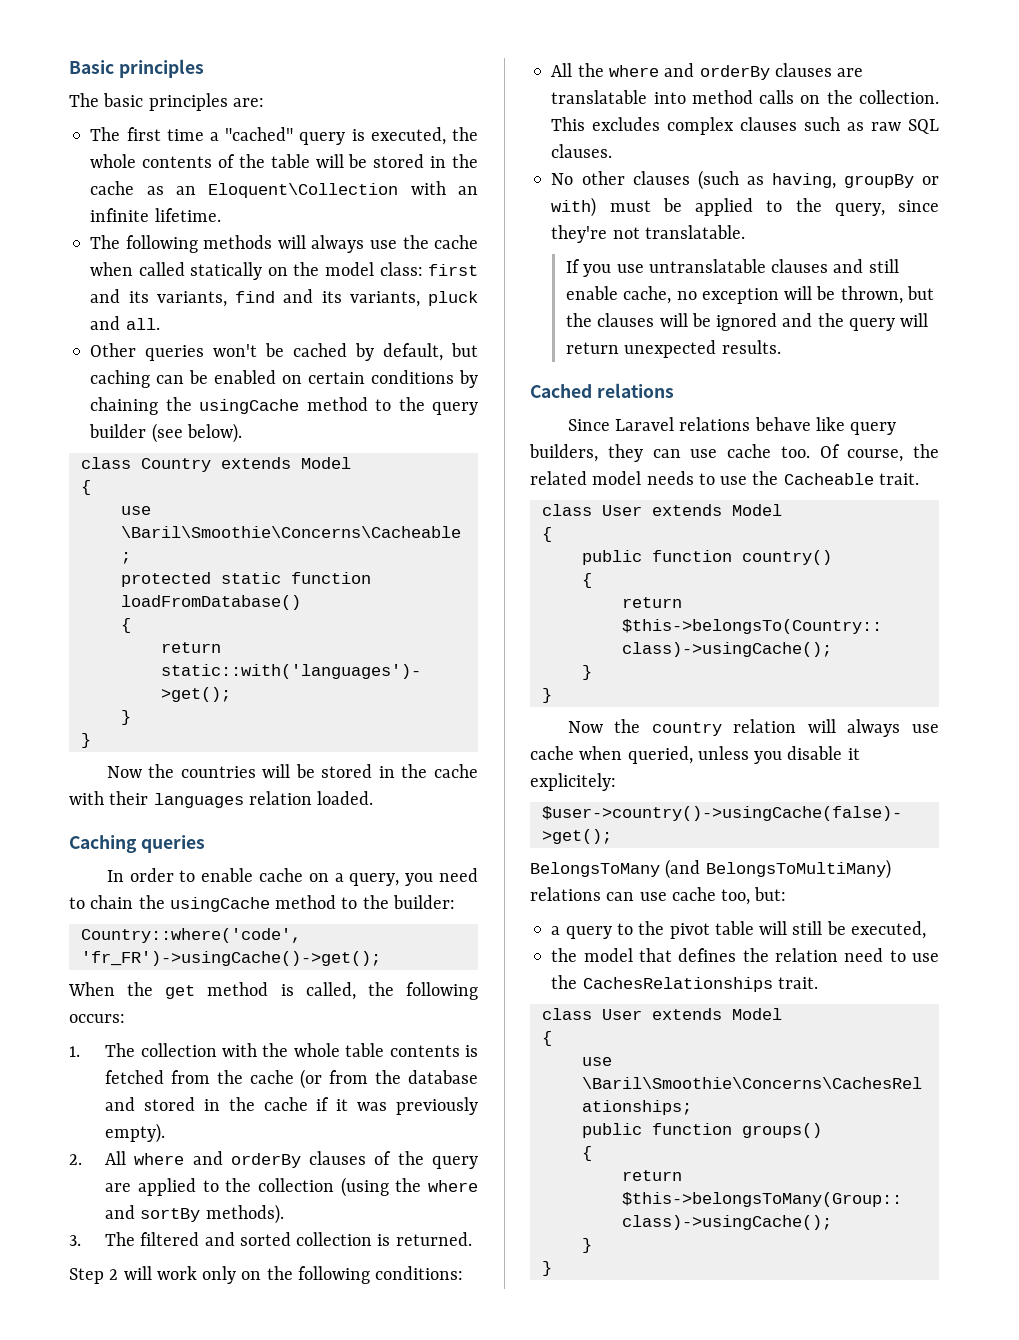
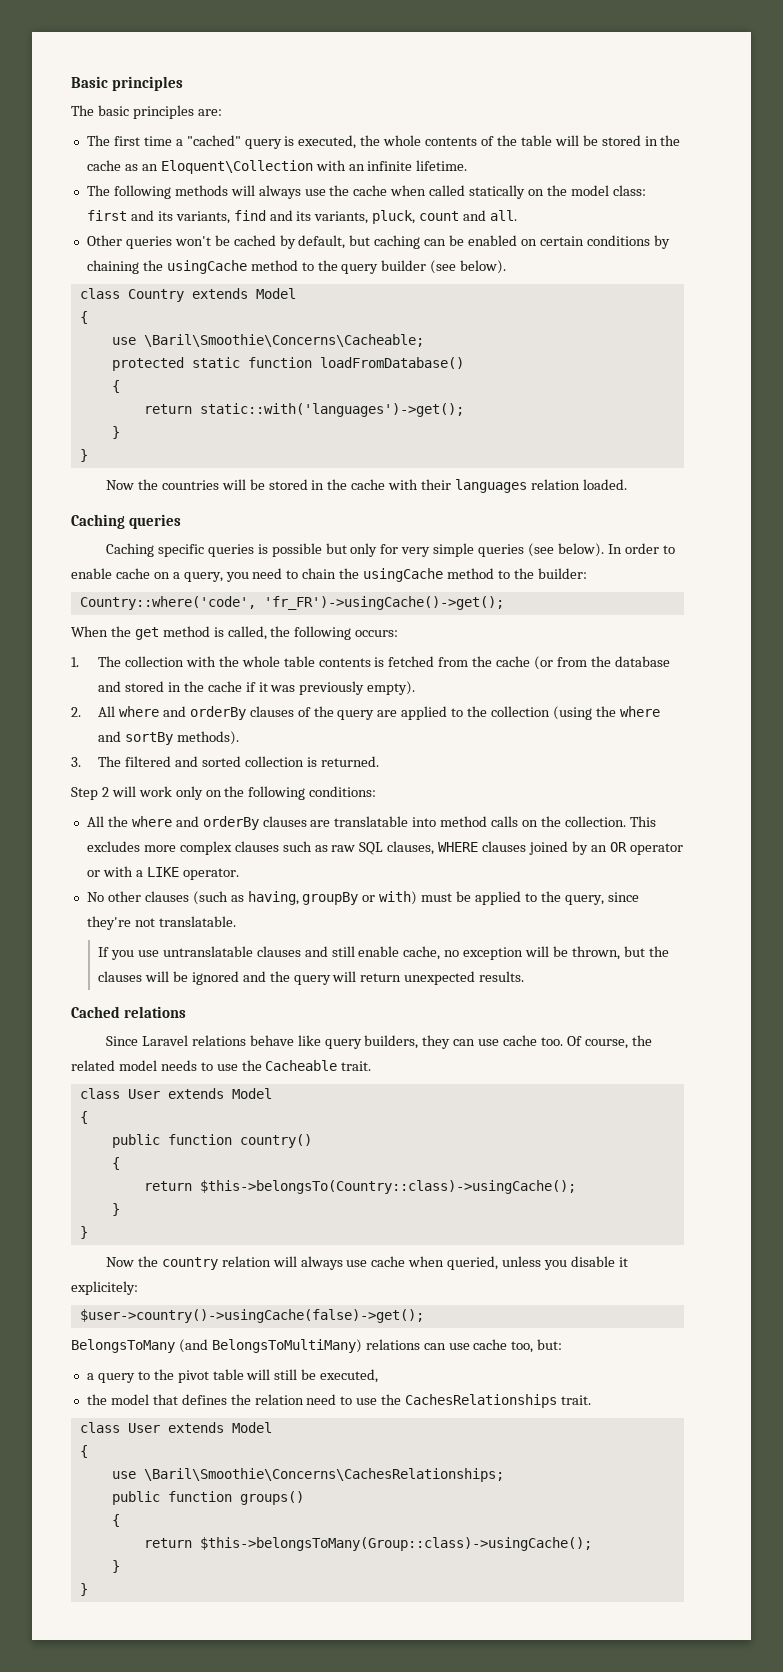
[428,291,478,306] pluck -> [372,210,460,224] pluck, count
(205, 844) none -> [105,543,604,557] Caching specific queries is possible but only for very simple queries (see below).
(661, 124) none -> [143,845,176,852] more
[551,144,613,158] clauses. -> [387,841,683,855] [86,866,239,880] clauses, WHERE clauses joined by an OR operator or with a LIKE operator.

